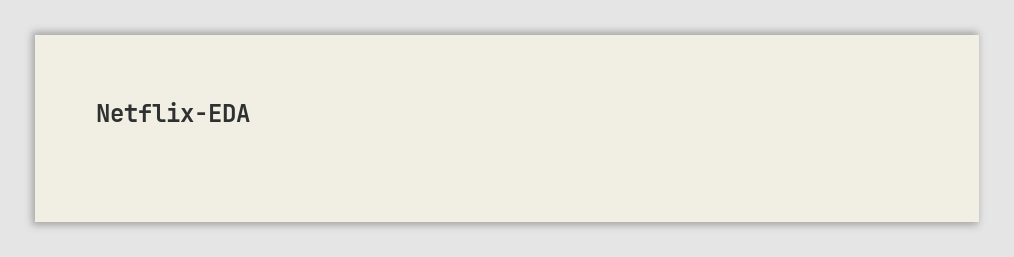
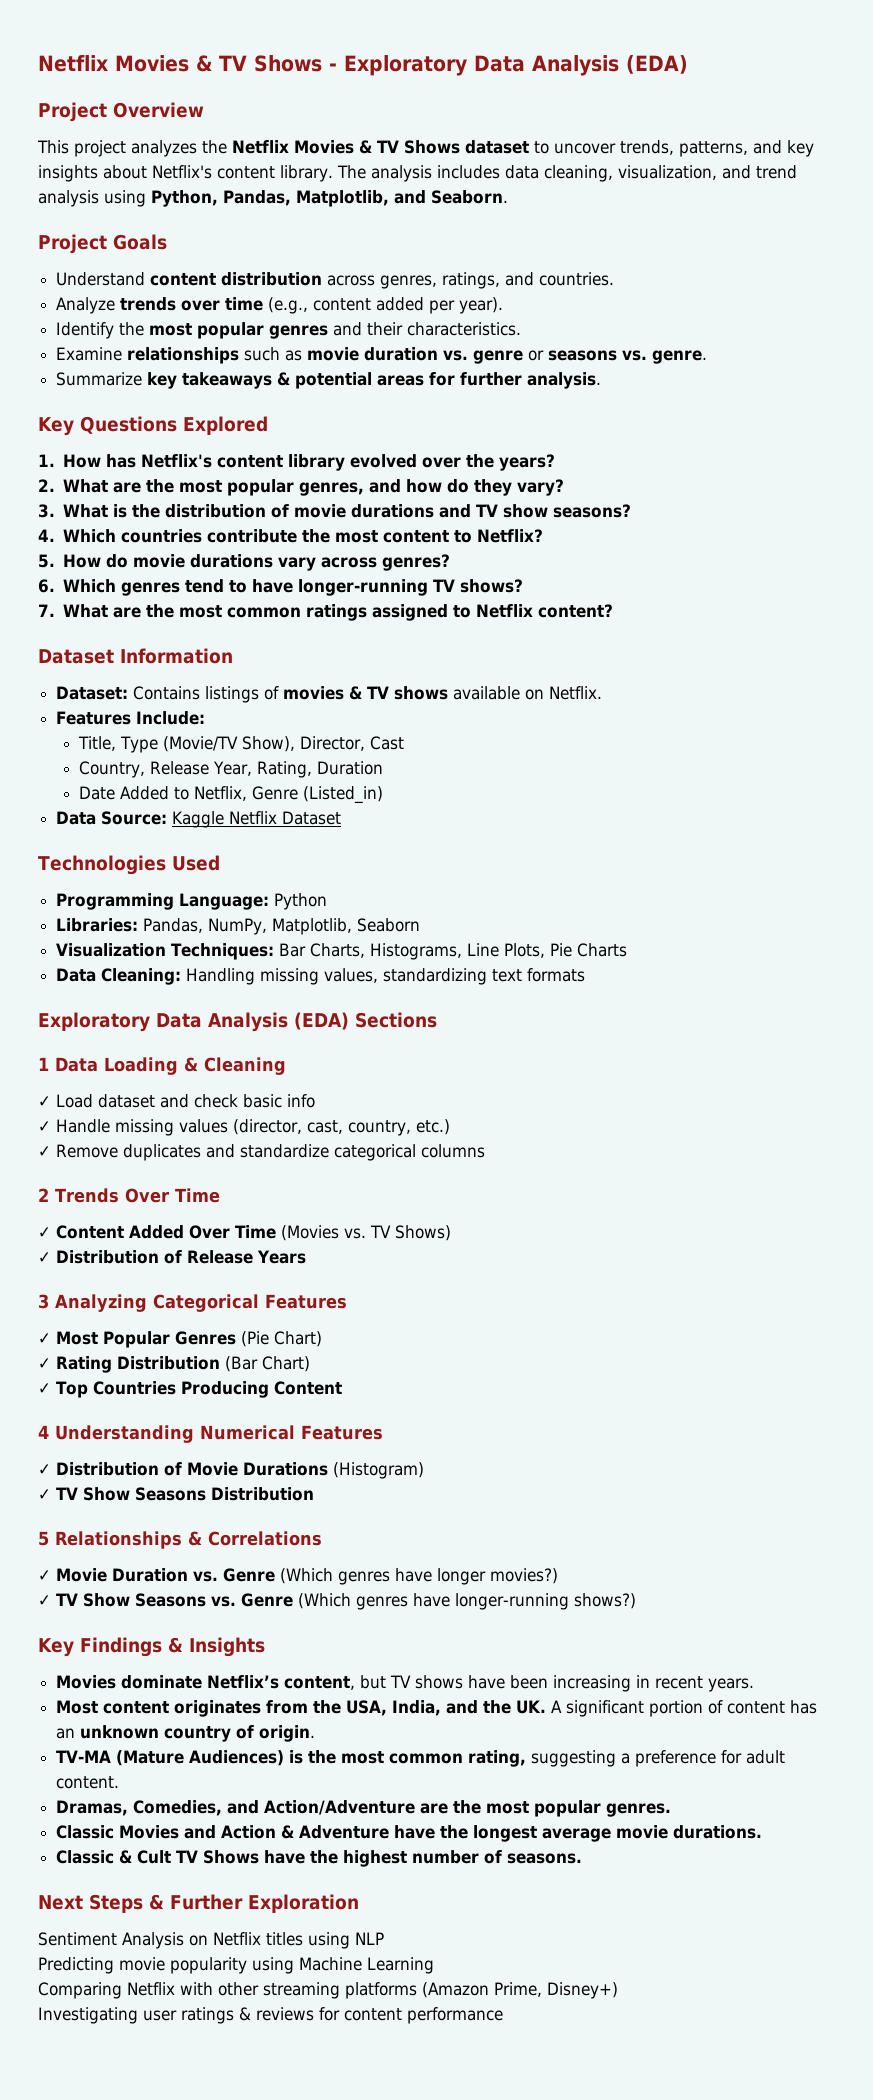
[96,102,250,122] Netflix-EDA -> [38,55,688,76] [38,102,204,122] [37,140,814,157] [38,165,797,182] [38,190,508,207] [38,234,167,254] [56,272,615,289] [56,297,504,314] [56,322,522,339] [56,347,708,364] [56,372,602,389] [38,416,268,436] [38,454,556,471] [38,479,565,496] [38,504,632,518] [38,529,544,543] [38,554,451,571] [38,579,524,596] [38,604,614,621] [38,648,233,664] [56,686,603,703] [56,711,206,725] [78,736,404,753] [79,761,384,778] [79,786,384,804] [56,811,342,828] [38,855,220,875] [56,893,328,910] [56,918,421,935] [56,943,628,960] [56,968,586,985] [38,1012,437,1032] [38,1057,286,1075] [38,1094,315,1108] [38,1119,450,1136] [38,1144,485,1161] [38,1188,220,1203] [38,1225,451,1241] [38,1250,306,1264] [38,1294,347,1312] [38,1331,322,1348] [38,1356,310,1373] [38,1381,342,1398] [38,1425,383,1443] [38,1462,424,1479] [38,1487,314,1501] [38,1531,322,1549] [38,1568,558,1585] [38,1593,636,1610] [38,1637,265,1657] [56,1675,755,1692] [56,1700,818,1717] [56,1725,316,1742] [56,1750,786,1767] [56,1776,120,1789] [56,1800,672,1817] [56,1825,763,1842] [56,1850,583,1867] [38,1894,359,1913] [38,1932,384,1949] [38,1957,434,1974] [38,1982,618,1999] [38,2007,503,2024] Netflix Movies & TV Shows - Exploratory Data Analysis (EDA) // Project Overview // This project analyzes the Netflix Movies & TV Shows dataset to uncover trends, patterns, and key insights about Netflix's content library. The analysis includes data cleaning, visualization, and trend analysis using Python, Pandas, Matplotlib, and Seaborn. // Project Goals // Understand content distribution across genres, ratings, and countries. // Analyze trends over time (e.g., content added per year). // Identify the most popular genres and their characteristics. // Examine relationships such as movie duration vs. genre or seasons vs. genre. // Summarize key takeaways & potential areas for further analysis. // Key Questions Explored // 1. How has Netflix's content library evolved over the years? // 2. What are the most popular genres, and how do they vary? // 3. What is the distribution of movie durations and TV show seasons? // 4. Which countries contribute the most content to Netflix? // 5. How do movie durations vary across genres? // 6. Which genres tend to have longer-running TV shows? // 7. What are the most common ratings assigned to Netflix content? // Dataset Information // Dataset: Contains listings of movies & TV shows available on Netflix. // Features Include: // Title, Type (Movie/TV Show), Director, Cast // Country, Release Year, Rating, Duration // Date Added to Netflix, Genre (Listed_in) // Data Source: Kaggle Netflix Dataset // Technologies Used // Programming Language: Python // Libraries: Pandas, NumPy, Matplotlib, Seaborn // Visualization Techniques: Bar Charts, Histograms, Line Plots, Pie Charts // Data Cleaning: Handling missing values, standardizing text formats // Exploratory Data Analysis (EDA) Sections // 1 Data Loading & Cleaning // ✓ Load dataset and check basic info // ✓ Handle missing values (director, cast, country, etc.) // ✓ Remove duplicates and standardize categorical columns // 2 Trends Over Time // ✓ Content Added Over Time (Movies vs. TV Shows) // ✓ Distribution of Release Years // 3 Analyzing Categorical Features // ✓ Most Popular Genres (Pie Chart) // ✓ Rating Distribution (Bar Chart) // ✓ Top Countries Producing Content // 4 Understanding Numerical Features // ✓ Distribution of Movie Durations (Histogram) // ✓ TV Show Seasons Distribution // 5 Relationships & Correlations // ✓ Movie Duration vs. Genre (Which genres have longer movies?) // ✓ TV Show Seasons vs. Genre (Which genres have longer-running shows?) // Key Findings & Insights // Movies dominate Netflix’s content, but TV shows have been increasing in recent years. // Most content originates from the USA, India, and the UK. A significant portion of content has an unknown country of origin. // TV-MA (Mature Audiences) is the most common rating, suggesting a preference for adult content. // Dramas, Comedies, and Action/Adventure are the most popular genres. // Classic Movies and Action & Adventure have the longest average movie durations. // Classic & Cult TV Shows have the highest number of seasons. // Next Steps & Further Exploration // Sentiment Analysis on Netflix titles using NLP // Predicting movie popularity using Machine Learning // Comparing Netflix with other streaming platforms (Amazon Prime, Disney+) // Investigating user ratings & reviews for content performance

